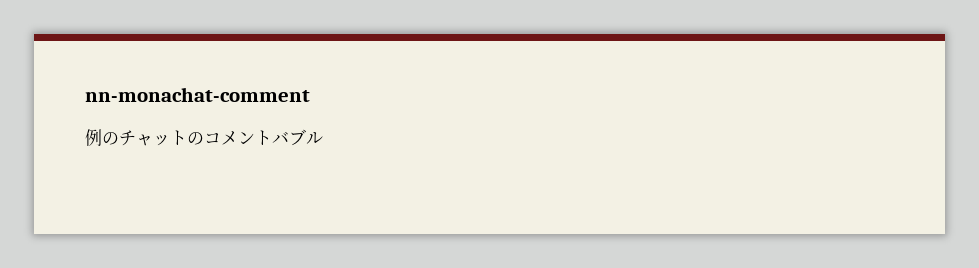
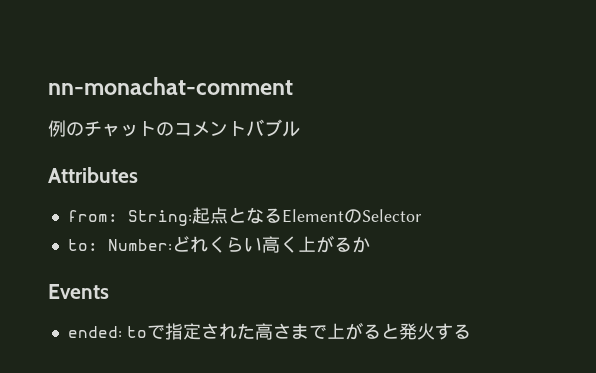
(323, 138) none -> [48,167,138,183] [67,207,422,226] [67,235,370,253] [48,284,109,299] [67,322,471,340] // Attributes // from: String:起点となるElementのSelector // to: Number:どれくらい高く上がるか // Events // ended: toで指定された高さまで上がると発火する

